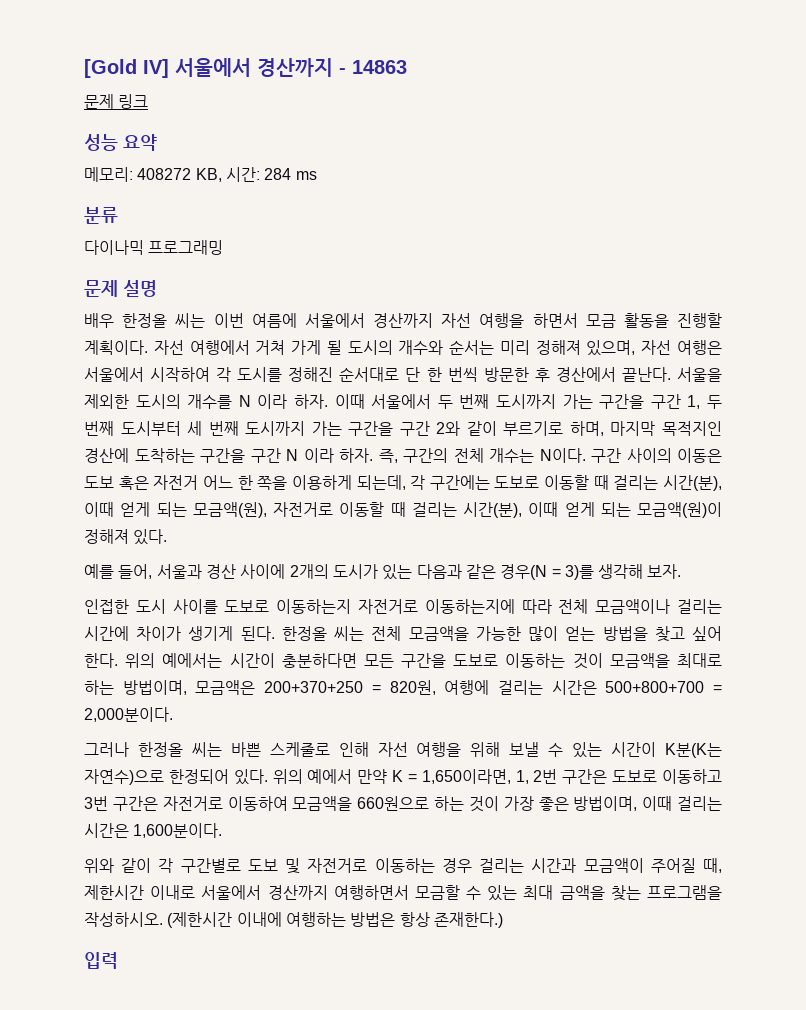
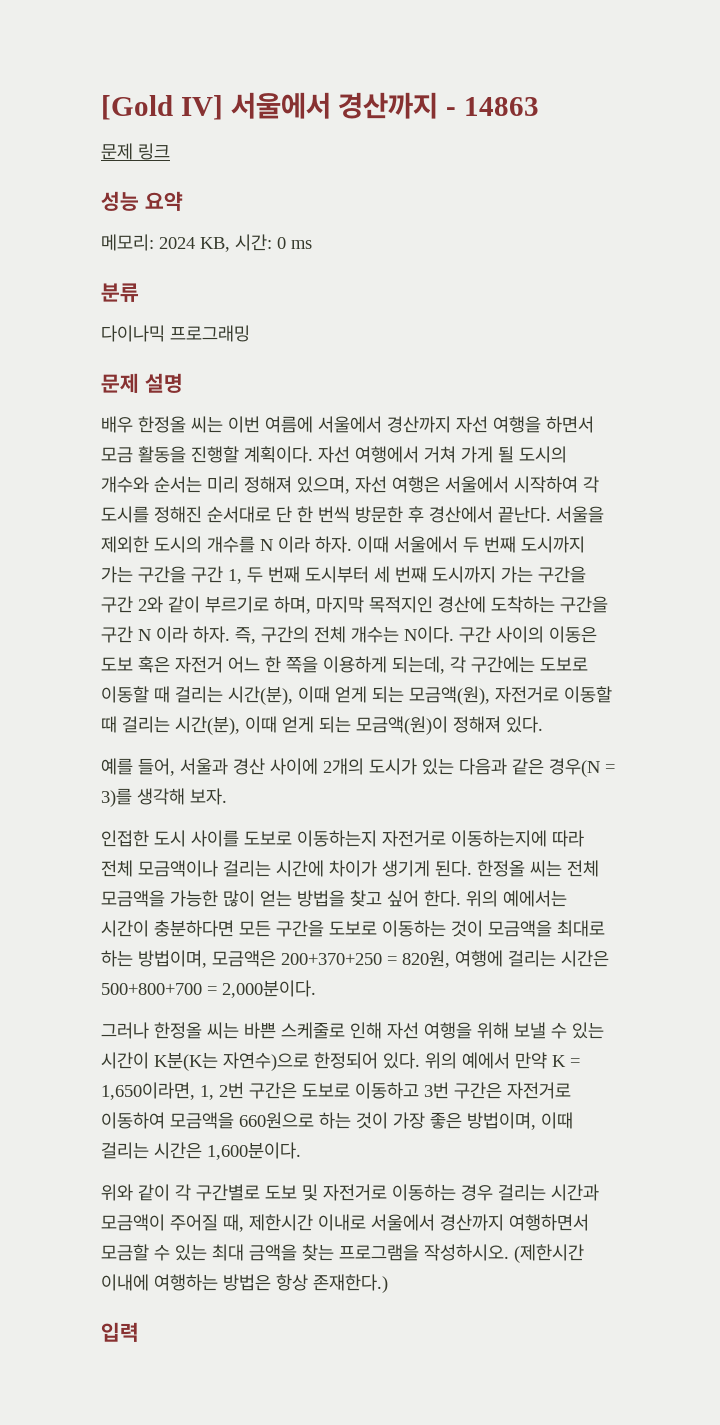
[137,168,192,180] 408272 -> [159,237,195,249] 2024
[264,168,292,180] 284 -> [277,237,286,249] 0

